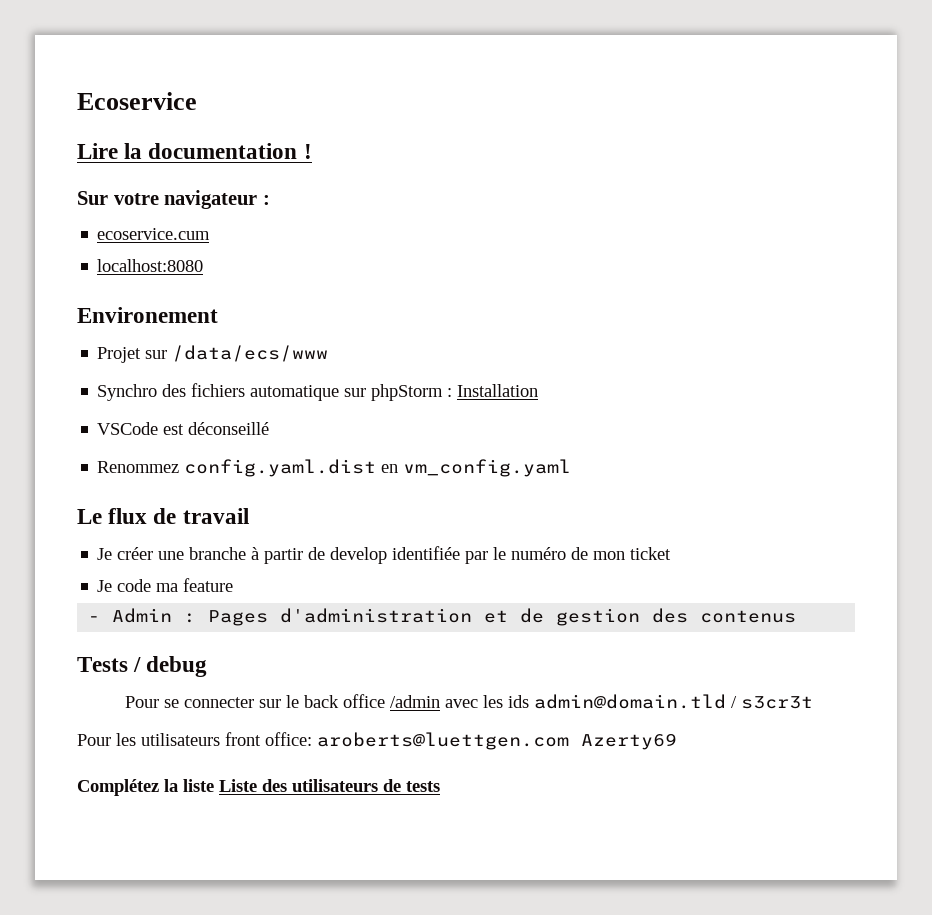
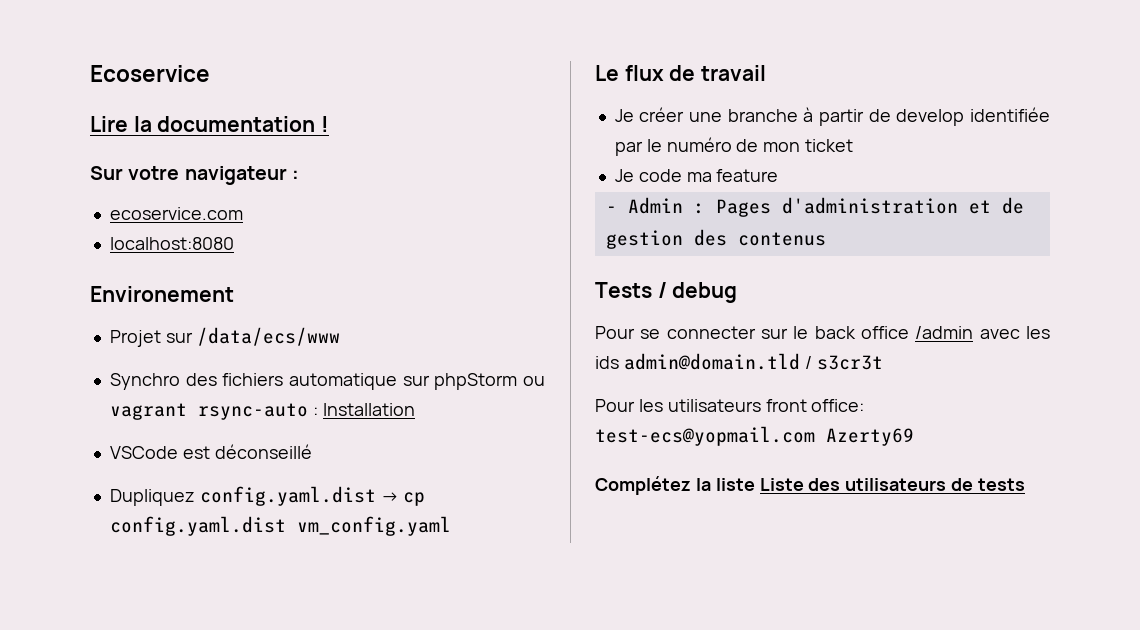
[97,228,211,240] ecoservice.cum -> [109,207,243,220] ecoservice.com
(444, 392) none -> [523,376,545,386] [109,403,308,420] ou vagrant rsync-auto
[97,459,399,477] Renommez config.yaml.dist en -> [109,486,426,506] [109,516,286,536] Dupliquez config.yaml.dist → cp config.yaml.dist
[317,732,569,750] aroberts@luettgen.com -> [595,426,815,446] test-ecs@yopmail.com

